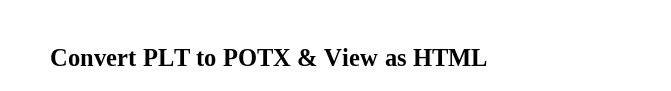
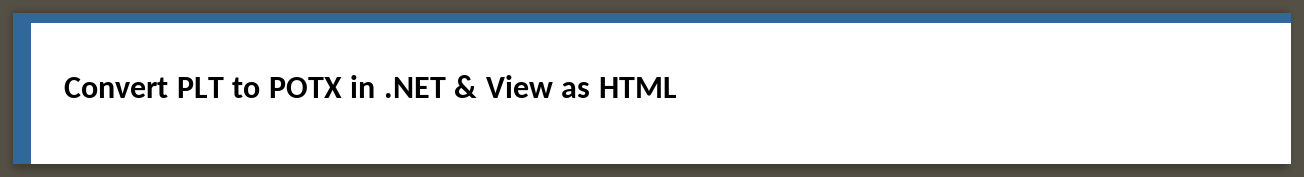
(291, 57) none -> [350,75,446,98] in .NET

